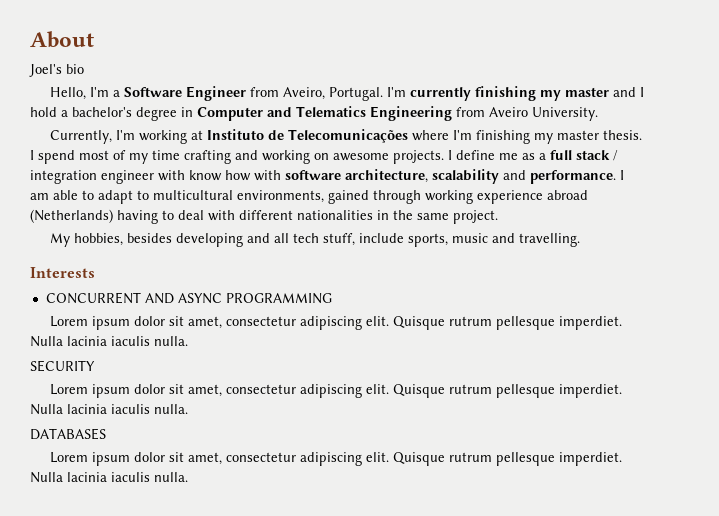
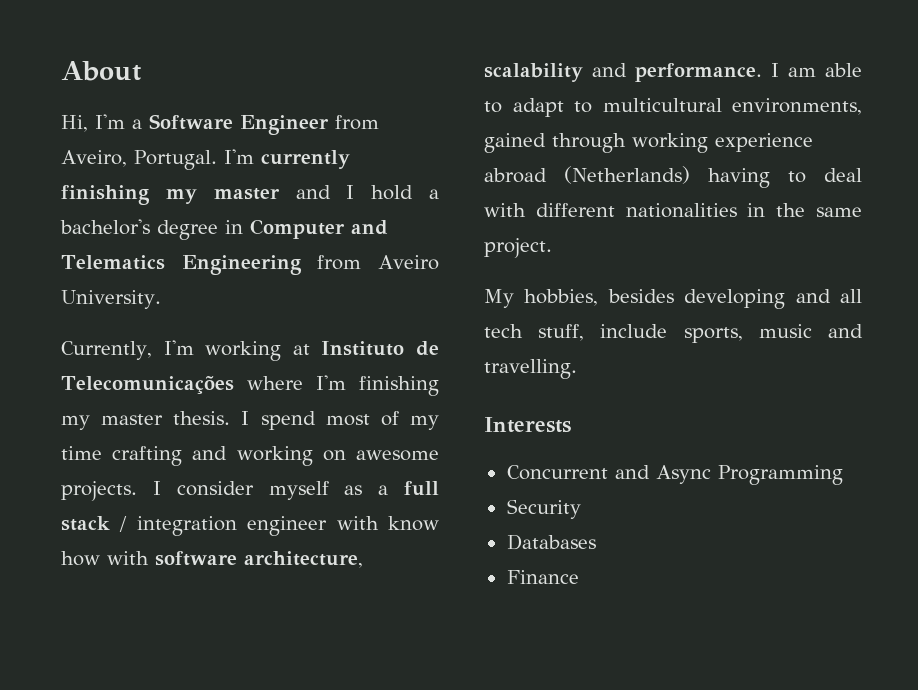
[29,64,84,77] [50,87,87,100] Joel's bio // Hello, -> [61,115,88,132] Hi,
[456,150,518,160] define me -> [176,481,329,500] consider myself
[45,292,332,304] [50,316,623,330] [30,336,188,347] [30,360,95,372] [50,384,623,398] [30,404,188,415] [30,428,106,440] [50,452,623,466] [30,472,188,483] CONCURRENT AND ASYNC PROGRAMMING // Lorem ipsum dolor sit amet, consectetur adipiscing elit. Quisque rutrum pellesque imperdiet. Nulla lacinia iaculis nulla. // SECURITY // Lorem ipsum dolor sit amet, consectetur adipiscing elit. Quisque rutrum pellesque imperdiet. Nulla lacinia iaculis nulla. // DATABASES // Lorem ipsum dolor sit amet, consectetur adipiscing elit. Quisque rutrum pellesque imperdiet. Nulla lacinia iaculis nulla. -> [506,465,843,485] [506,499,581,519] [506,534,596,550] [506,570,579,584] Concurrent and Async Programming // Security // Databases // Finance

